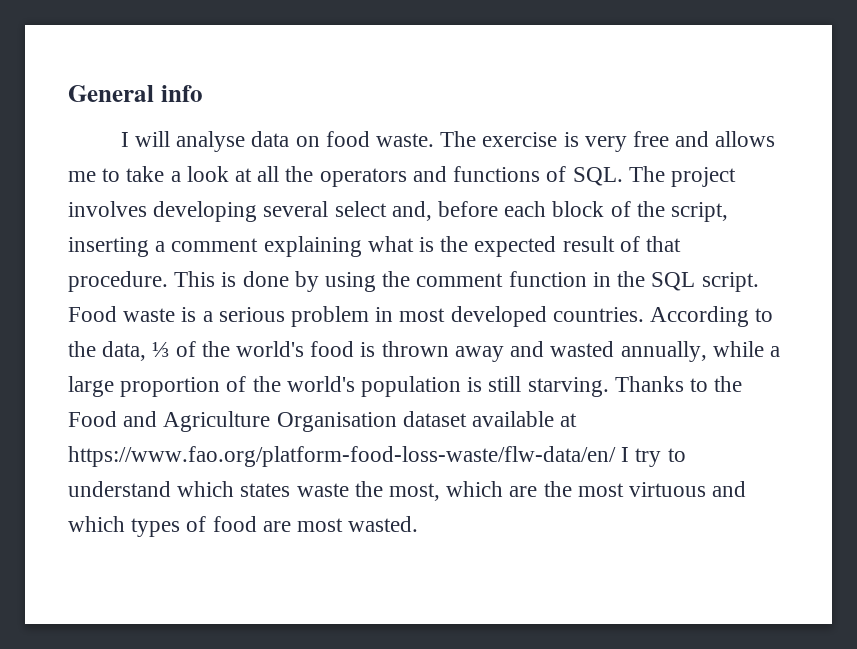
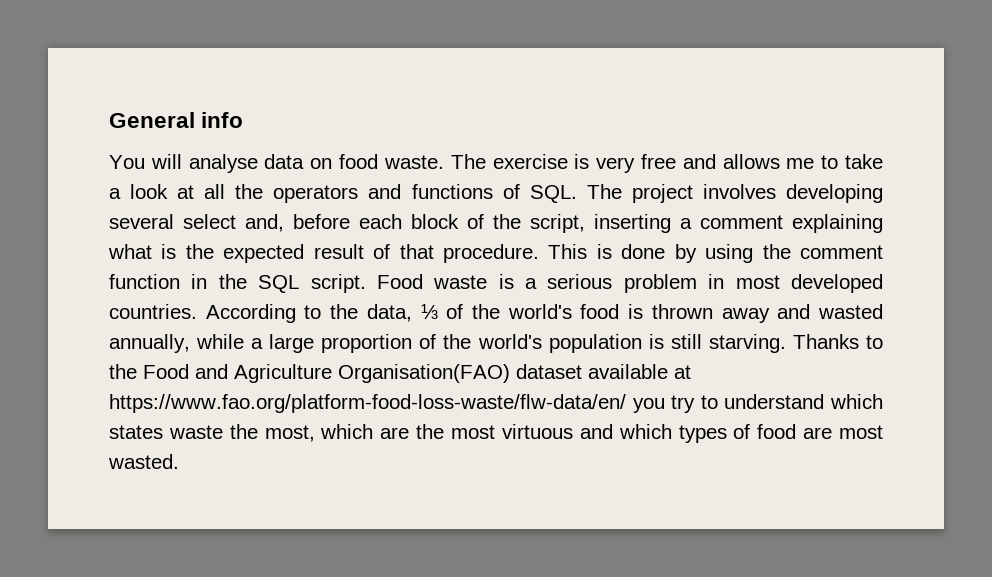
[120,132,129,147] I -> [109,155,145,169] You
[276,412,397,432] Organisation -> [338,364,510,383] Organisation(FAO)
[621,447,630,462] I -> [632,398,665,413] you

